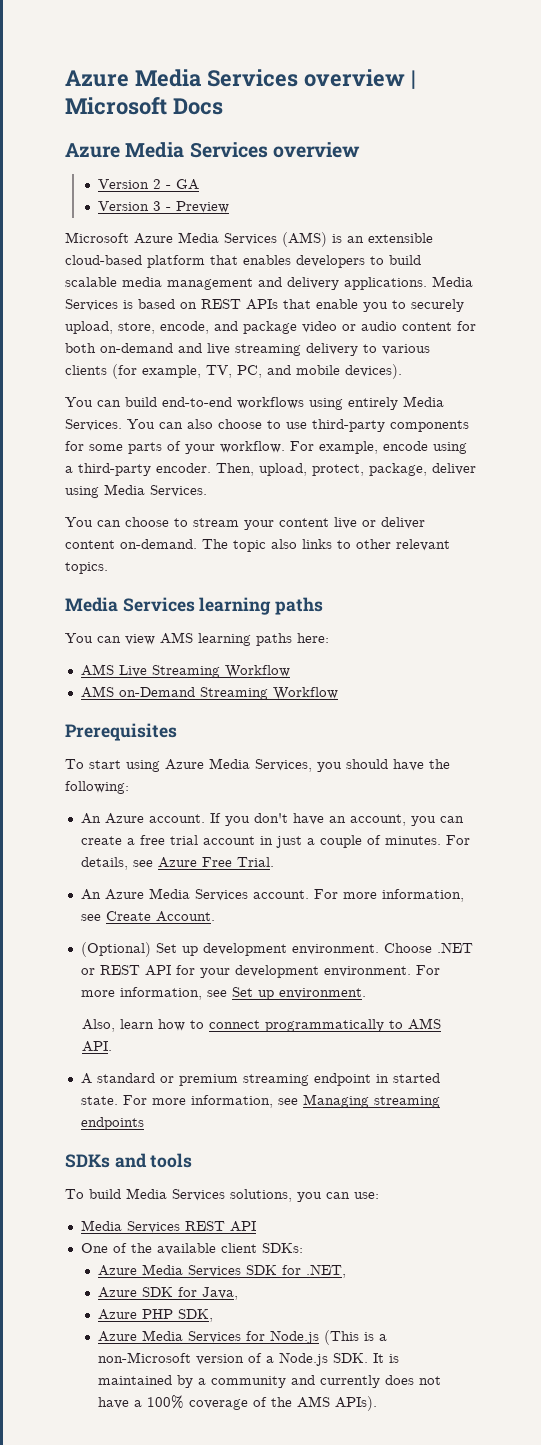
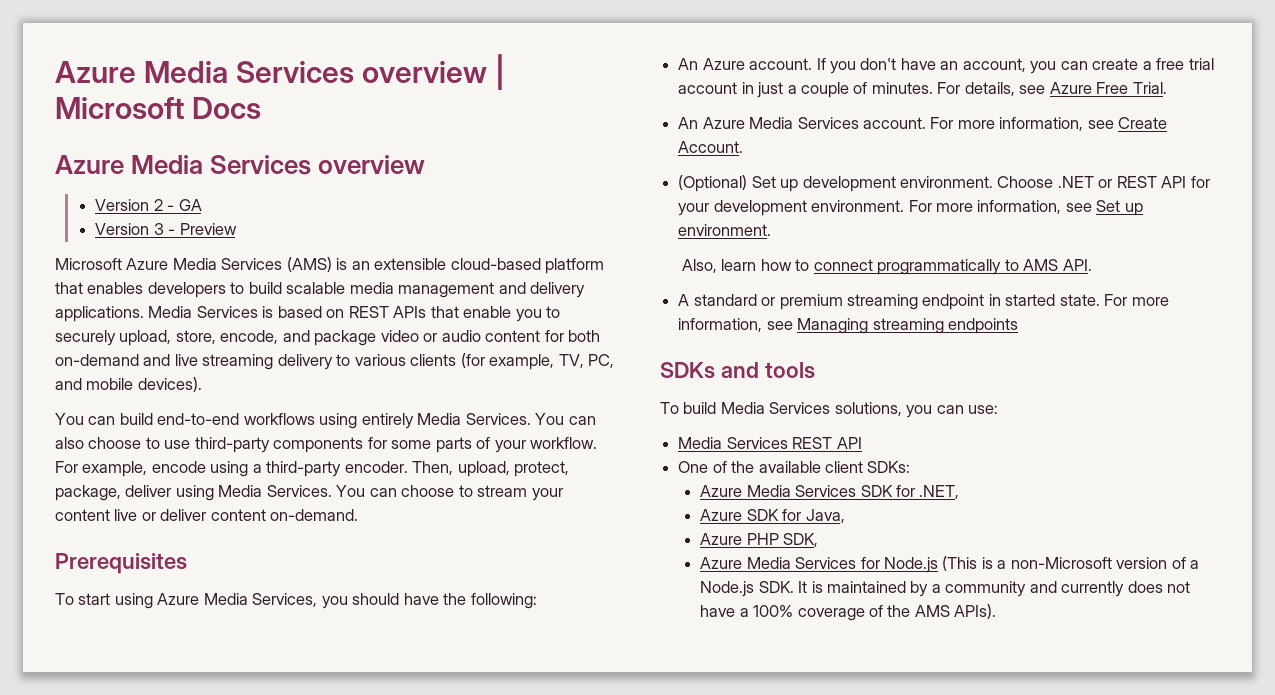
(207, 491) // -> (332, 491) none
[202,539,450,552] [65,562,108,574] [65,597,324,615] [65,632,329,646] [80,664,290,678] [80,686,338,700] The topic also links to other relevant topics. // Media Services learning paths // You can view AMS learning paths here: // AMS Live Streaming Workflow // AMS on-Demand Streaming Workflow -> (359, 515) none

